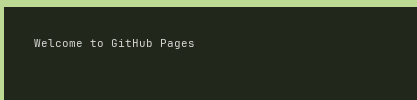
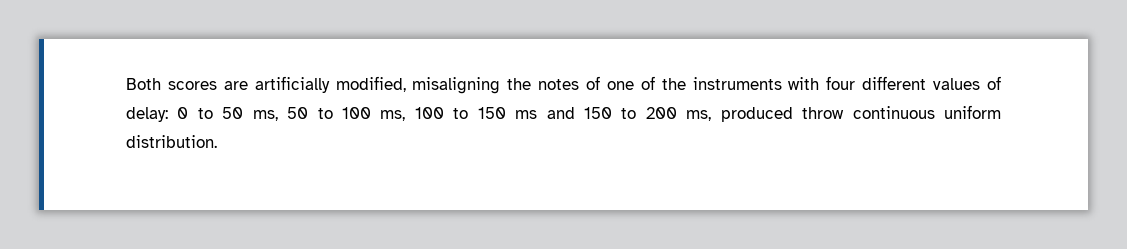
[34,39,195,49] Welcome to GitHub Pages -> [126,76,1001,94] [126,105,1002,122] [126,135,217,148] Both scores are artificially modified, misaligning the notes of one of the instruments with four different values of delay: 0 to 50 ms, 50 to 100 ms, 100 to 150 ms and 150 to 200 ms, produced throw continuous uniform distribution.

